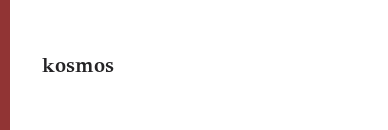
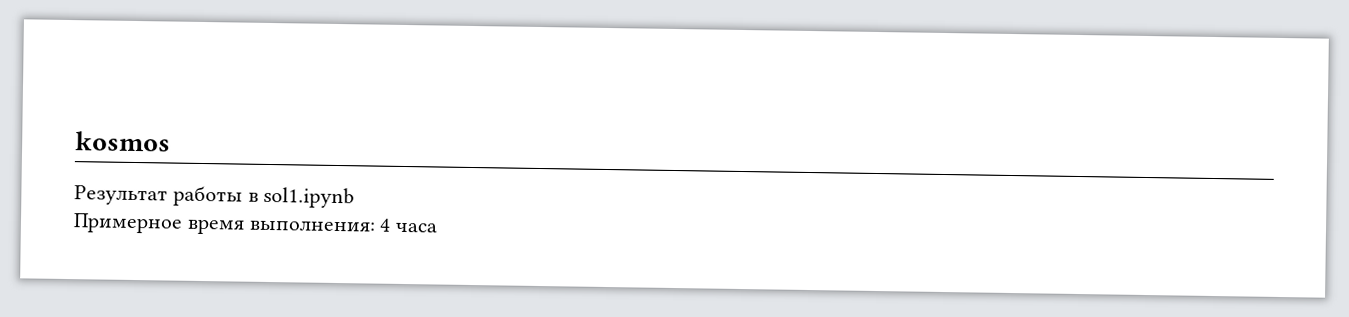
(114, 65) none -> [74,185,356,209] [73,213,439,235] // Результат работы в sol1.ipynb // Примерное время выполнения: 4 часа

